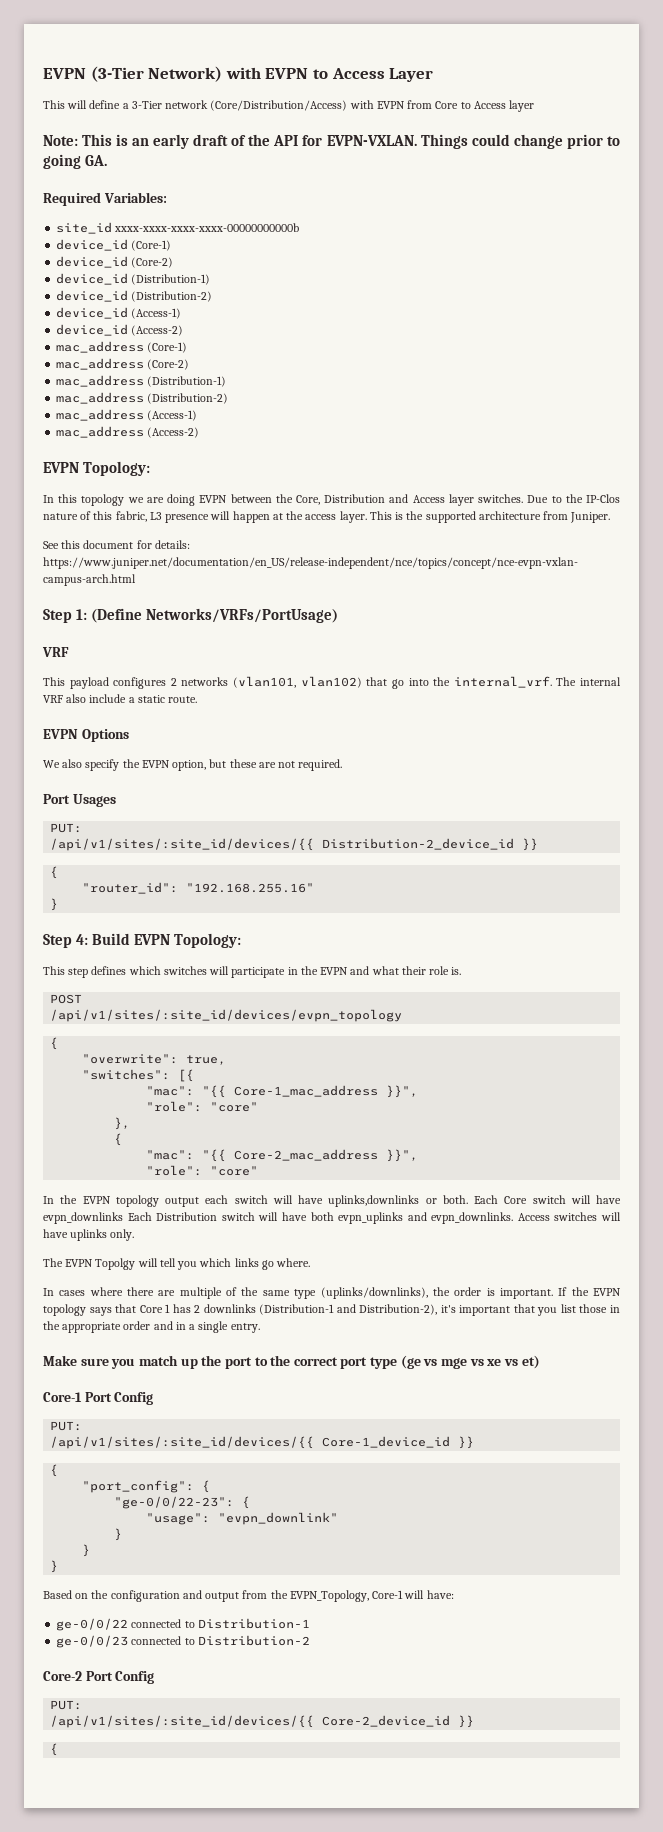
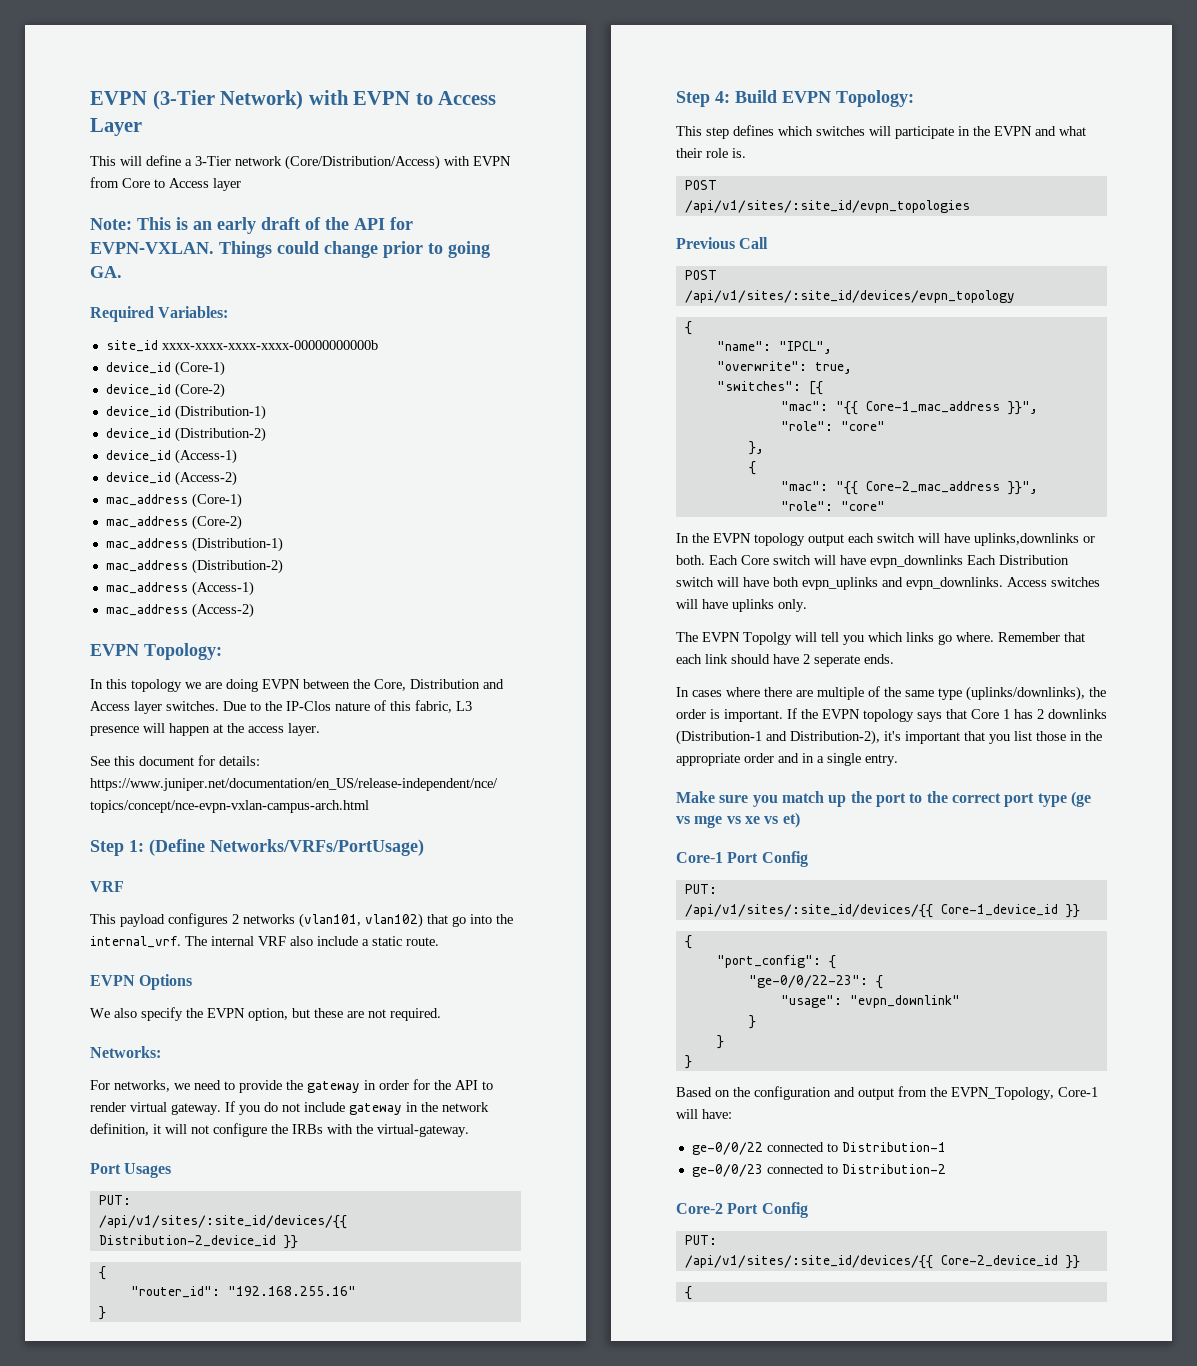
[369,511,611,523] This is the supported architecture from Juniper. -> (320, 729) none
(343, 765) none -> [90,1046,161,1058] [90,1079,493,1093] [90,1101,489,1115] [90,1123,469,1137] // Networks: // For networks, we need to provide the gateway in order for the API to render virtual gateway. If you do not include gateway in the network definition, it will not configure the IRBs with the virtual-gateway.
(83, 999) none -> [684,200,970,213] [676,237,769,249] [684,270,717,280] // /api/v1/sites/:site_id/evpn_topologies // Previous Call // POST
(59, 1043) none -> [716,341,832,354] // "name": "IPCL",
(311, 1262) none -> [998,632,1085,642] [676,654,894,667] Remember that each link should have 2 seperate ends.

